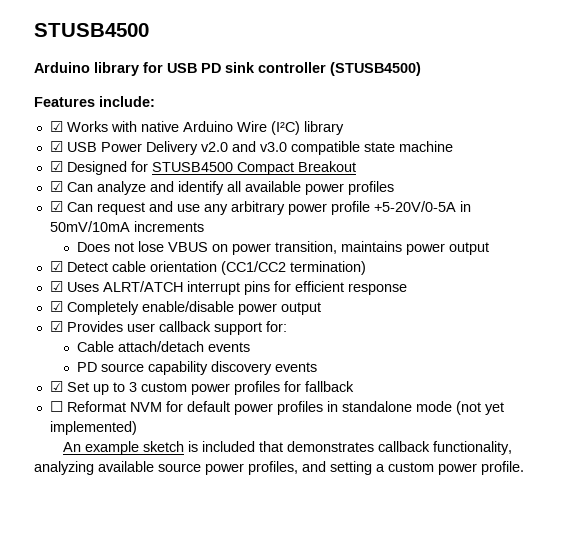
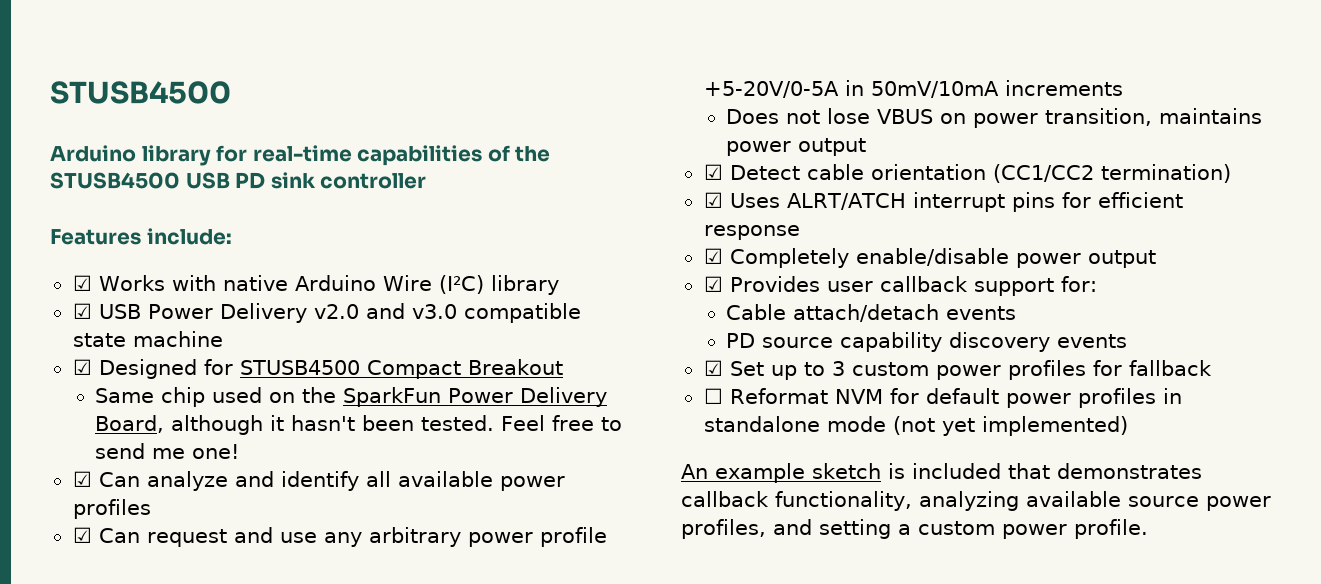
(163, 67) none -> [252,145,551,166] [50,172,180,189] real-time capabilities of the STUSB4500
[330,62,421,76] (STUSB4500) -> (427, 181) none
(356, 166) none -> [95,387,608,407] [95,415,623,435] [95,443,240,459] // Same chip used on the SparkFun Power Delivery Board, although it hasn't been tested. Feel free to send me one!

